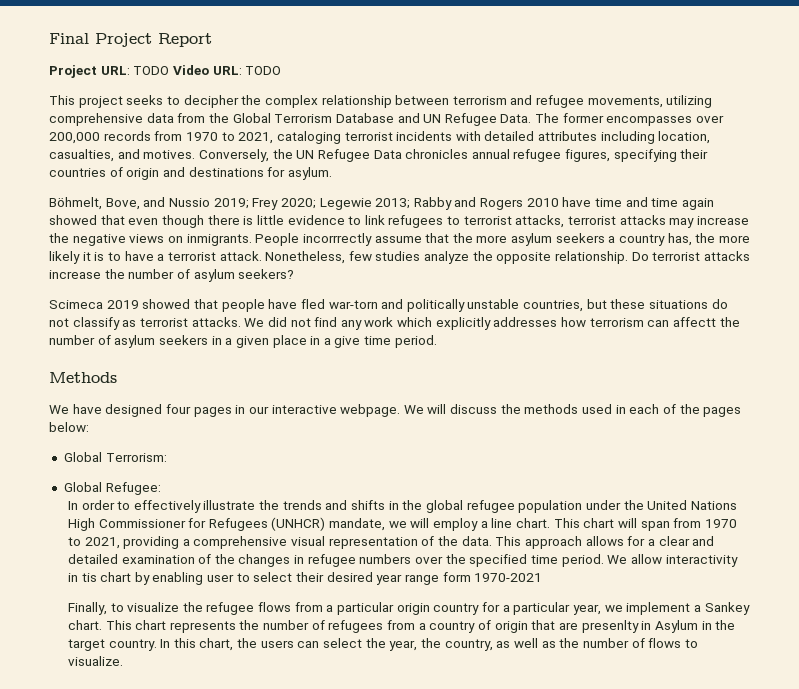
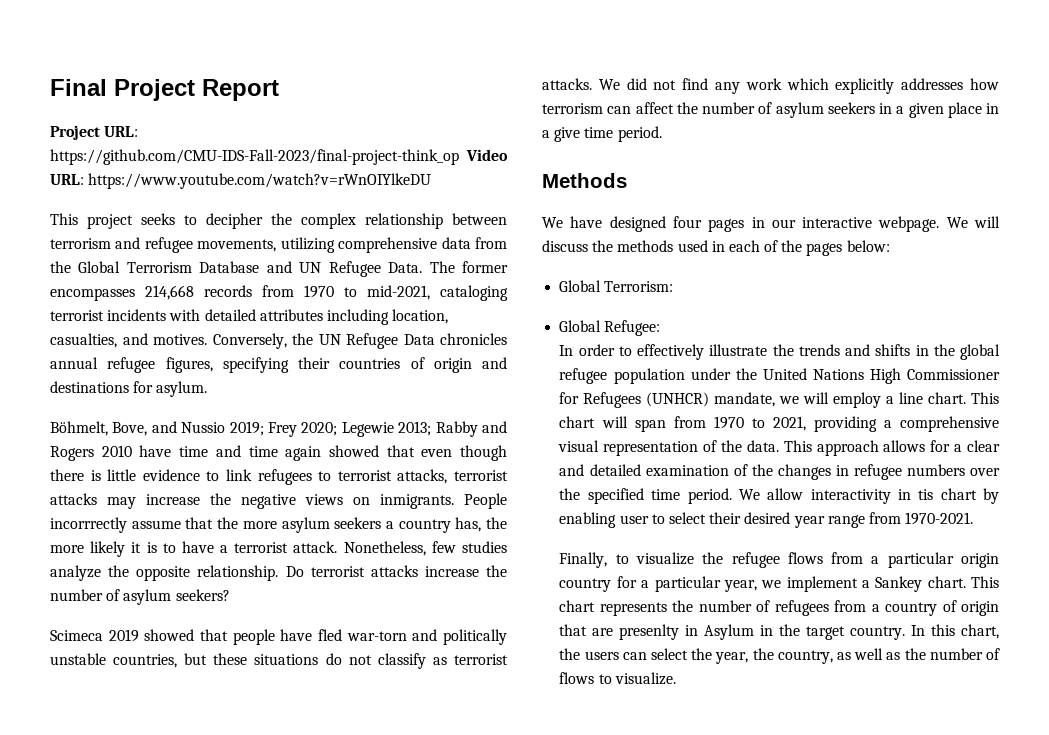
[133,66,170,75] TODO -> [50,149,459,165] https://github.com/CMU-IDS-Fall-2023/final-project-think_op
[245,66,282,75] TODO -> [88,173,432,189] https://www.youtube.com/watch?v=rWnOIYlkeDU
[696,115,725,123] [49,132,100,144] over 200,000 -> [145,285,194,300] 214,668
[238,132,274,144] 2021, -> [367,285,430,300] mid-2021,
[672,317,716,327] affectt -> [635,102,674,114] affect
[442,572,543,582] form 1970-2021 -> [868,512,974,525] from 1970-2021.

